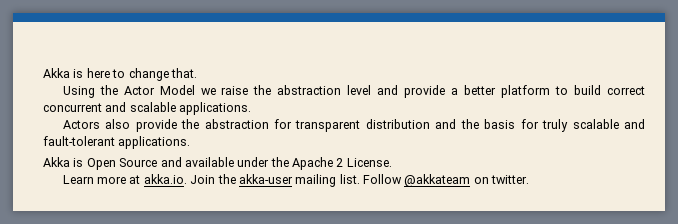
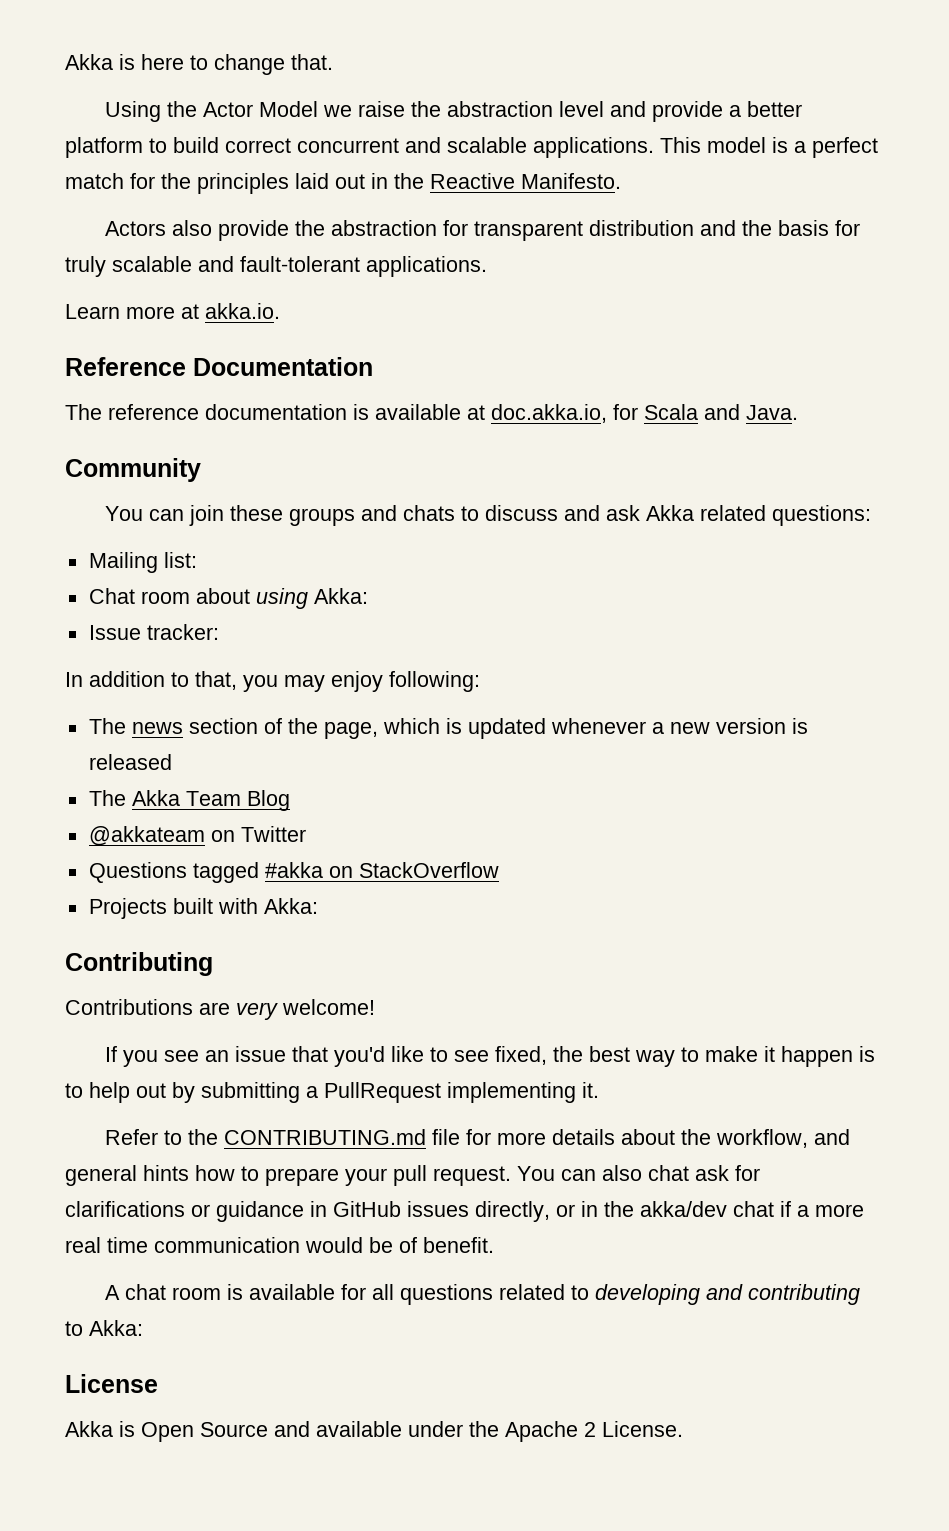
(252, 108) none -> [660,137,878,158] [65,173,621,194] This model is a perfect match for the principles laid out in the Reactive Manifesto.
(191, 142) none -> [65,303,280,319] [65,357,373,376] [65,404,798,423] [65,458,201,482] [105,505,872,526] [88,552,197,573] [88,588,368,609] [88,624,219,640] [65,671,480,692] [88,718,808,739] [88,754,172,770] [88,790,290,811] [88,826,306,846] [88,862,499,883] [88,898,318,919] [65,952,213,976] [65,999,375,1020] [105,1046,876,1067] [65,1082,599,1103] [105,1129,851,1148] [65,1165,760,1186] [65,1201,864,1222] [65,1237,494,1253] [105,1284,861,1305] [65,1320,143,1336] [65,1374,158,1393] // Learn more at akka.io. // Reference Documentation // The reference documentation is available at doc.akka.io, for Scala and Java. // Community // You can join these groups and chats to discuss and ask Akka related questions: // Mailing list: // Chat room about using Akka: // Issue tracker: // In addition to that, you may enjoy following: // The news section of the page, which is updated whenever a new version is released // The Akka Team Blog // @akkateam on Twitter // Questions tagged #akka on StackOverflow // Projects built with Akka: // Contributing // Contributions are very welcome! // If you see an issue that you'd like to see fixed, the best way to make it happen is to help out by submitting a PullRequest implementing it. // Refer to the CONTRIBUTING.md file for more details about the workflow, and general hints how to prepare your pull request. You can also chat ask for clarifications or guidance in GitHub issues directly, or in the akka/dev chat if a more real time communication would be of benefit. // A chat room is available for all questions related to developing and contributing to Akka: // License
[62,174,530,187] // Learn more at akka.io. Join the akka-user mailing list. Follow @akkateam on twitter. -> (683, 1429) none

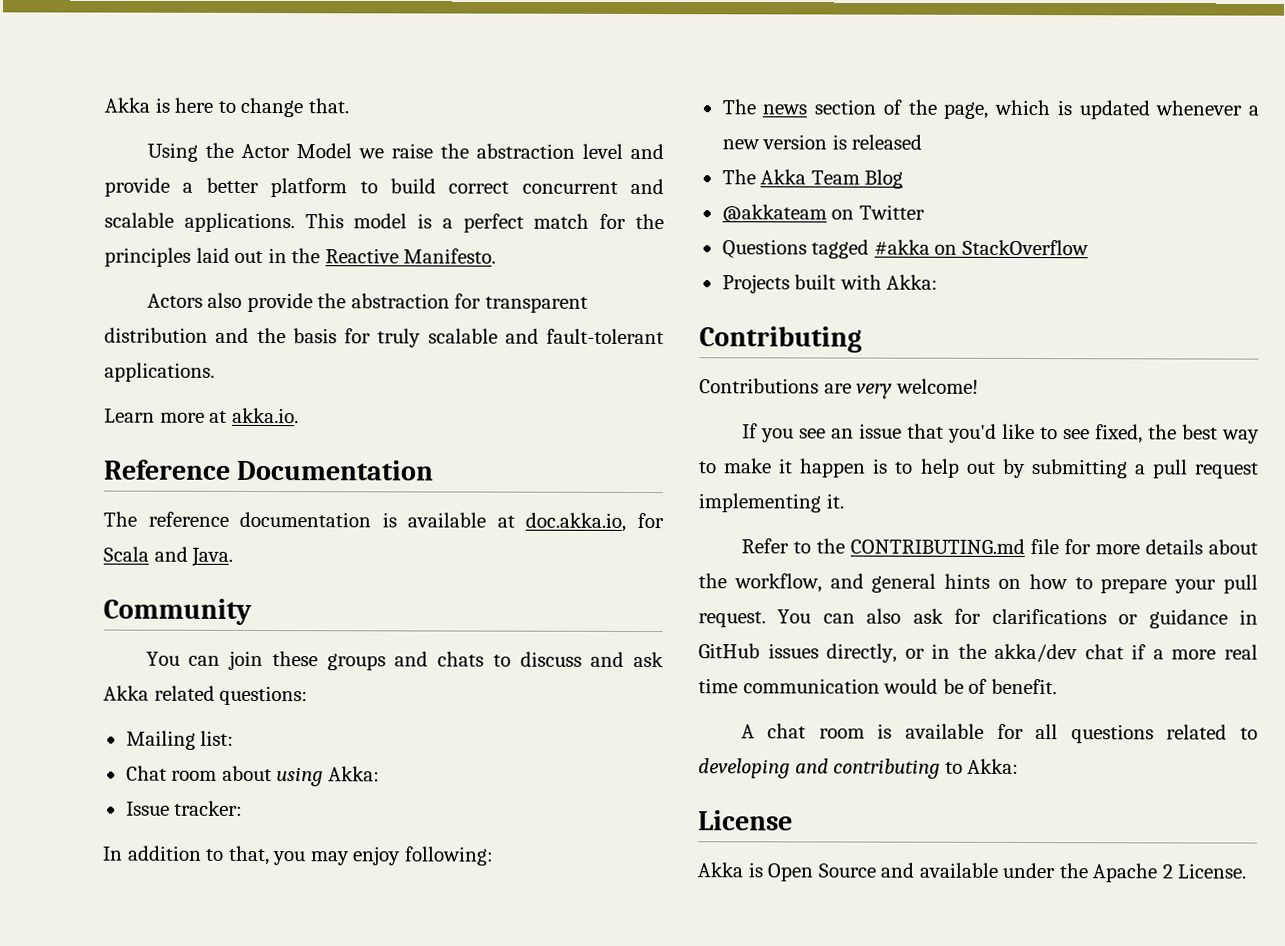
[324,1082,441,1103] PullRequest -> [1151,459,1259,479] pull request
(189, 1173) none -> [998,578,1021,589] on
[648,1165,689,1181] chat -> (902, 616) none

